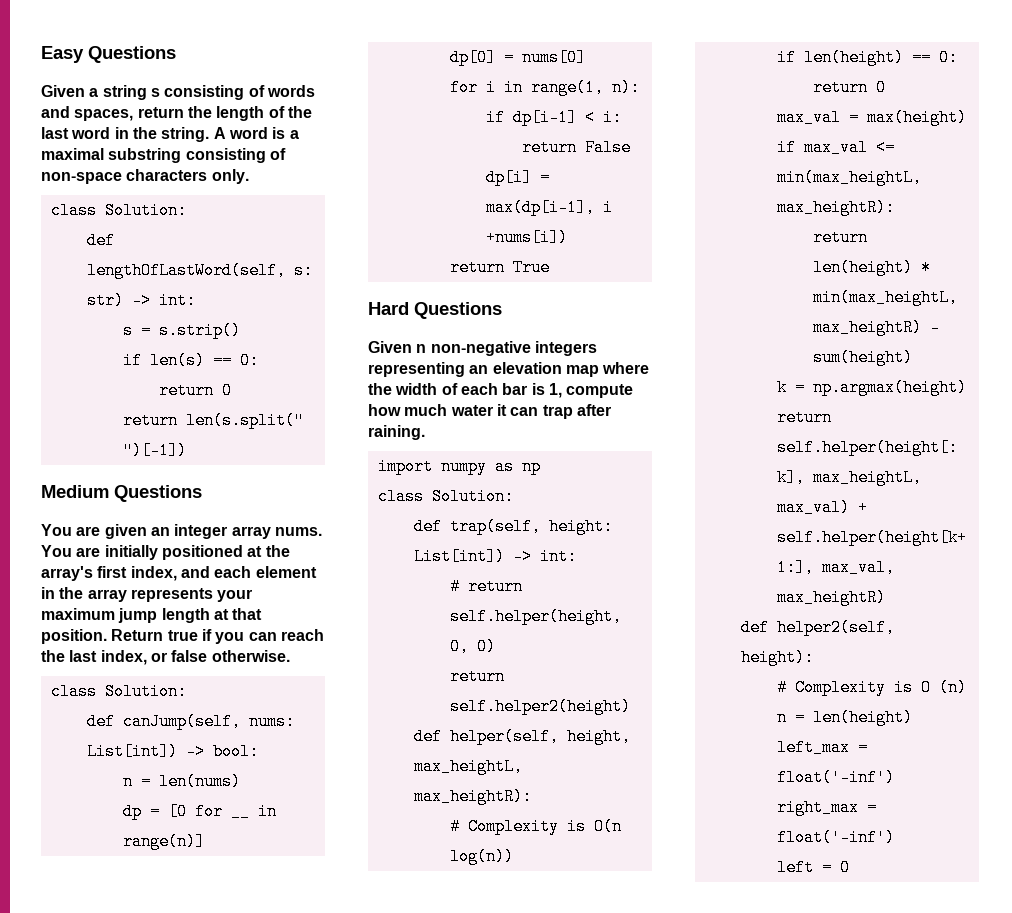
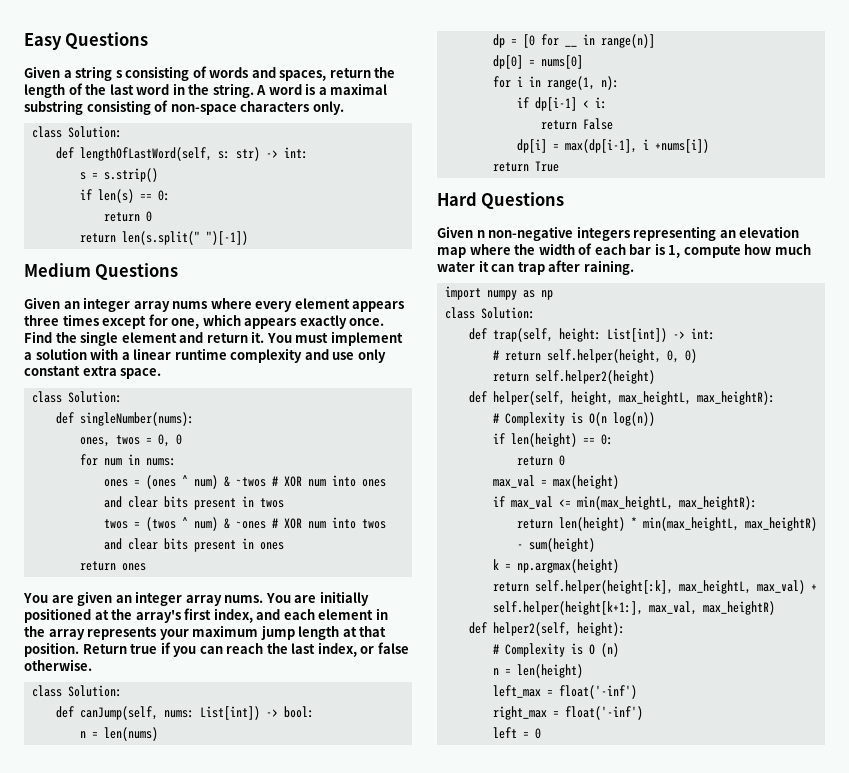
(202, 493) none -> [24,297,405,312] [24,314,385,329] [24,331,403,346] [24,348,386,363] [24,366,162,379] [31,391,122,403] [55,412,194,426] [79,434,182,447] [79,454,176,466] [103,475,386,489] [103,496,284,510] [103,517,386,531] [103,538,284,552] [79,561,146,571] // Given an integer array nums where every element appears three times except for one, which appears exactly once. Find the single element and return it. You must implement a solution with a linear runtime complexity and use only constant extra space. // class Solution: // def singleNumber(nums): // ones, twos = 0, 0 // for num in nums: // ones = (ones ^ num) & ~twos # XOR num into ones and clear bits present in twos // twos = (twos ^ num) & ~ones # XOR num into twos and clear bits present in ones // return ones

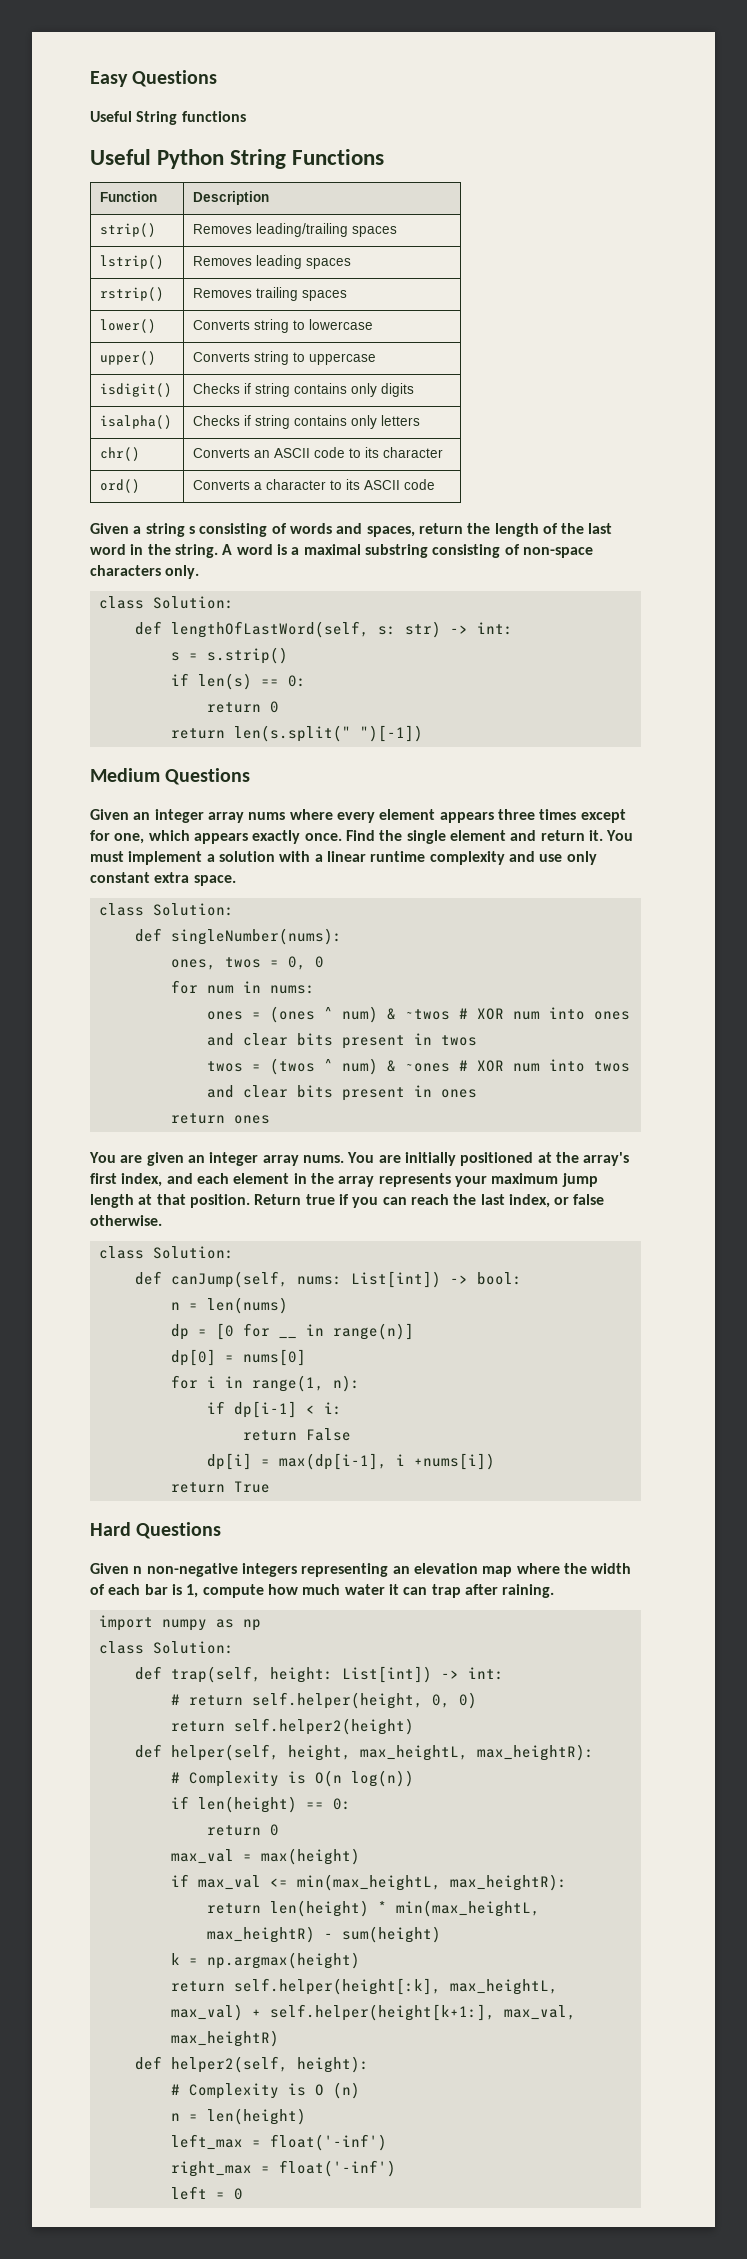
(149, 40) none -> [90,111,246,125] [90,149,385,169] [100,191,158,202] [193,191,270,205] [100,223,157,237] [193,223,398,237] [100,255,165,269] [193,255,352,269] [100,287,165,301] [193,287,348,301] [100,319,157,333] [193,319,374,333] [100,351,157,365] [193,351,377,365] [100,383,173,397] [193,383,415,397] [100,415,173,429] [193,415,421,429] [100,447,141,461] [193,447,444,458] [100,479,141,493] [193,479,436,490] // Useful String functions // Useful Python String Functions // Function | Description // strip() | Removes leading/trailing spaces // lstrip() | Removes leading spaces // rstrip() | Removes trailing spaces // lower() | Converts string to lowercase // upper() | Converts string to uppercase // isdigit() | Checks if string contains only digits // isalpha() | Checks if string contains only letters // chr() | Converts an ASCII code to its character // ord() | Converts a character to its ASCII code

